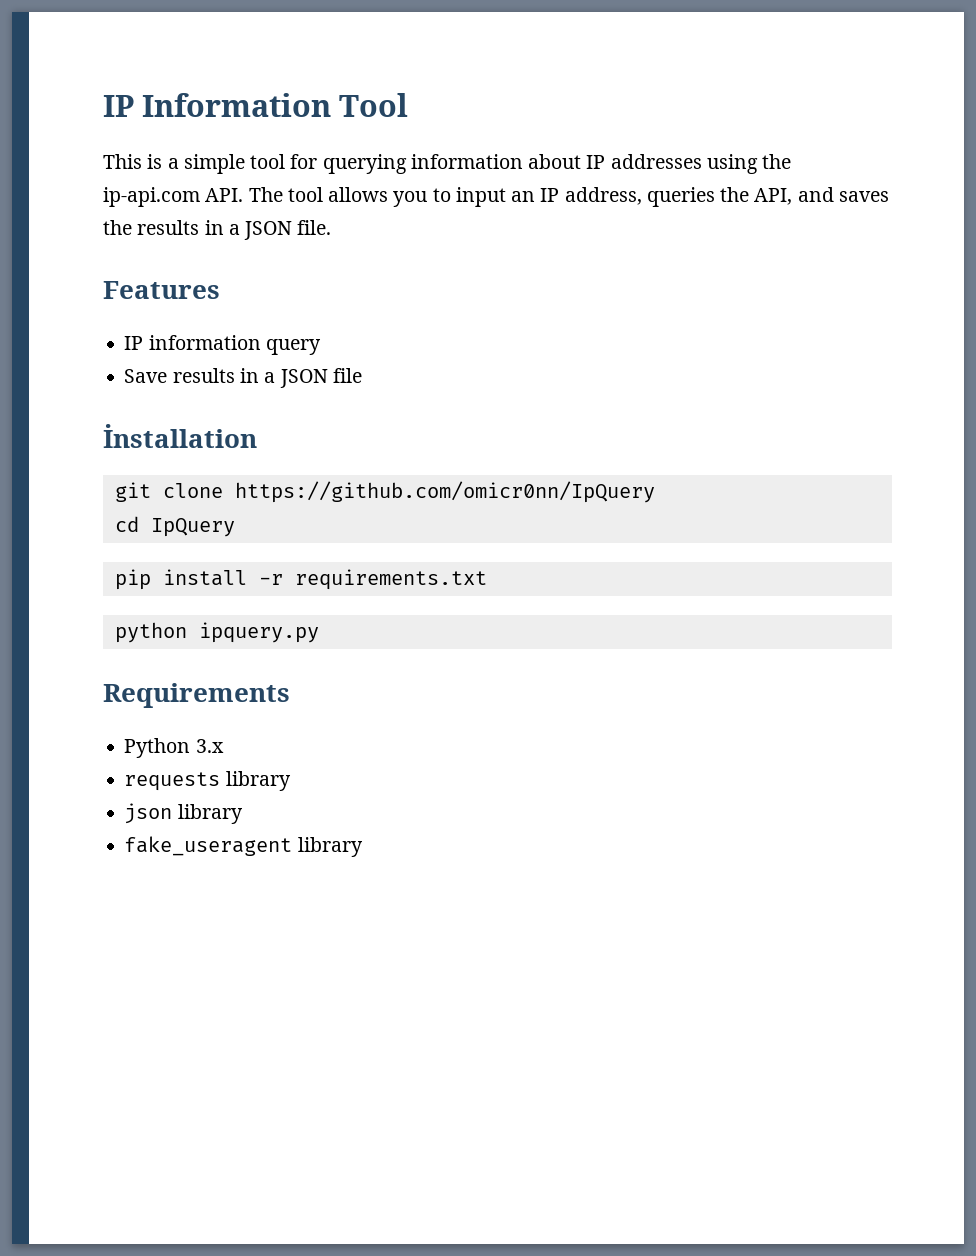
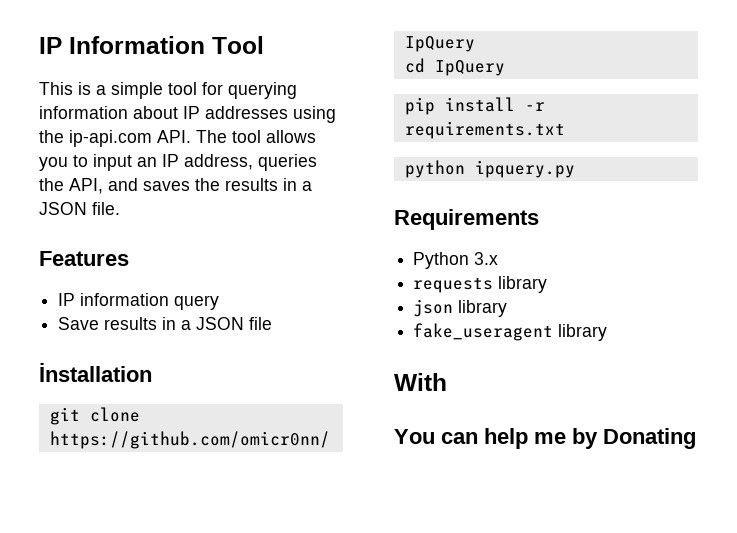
(363, 847) none -> [394,373,447,391] [394,428,696,449] // With // You can help me by Donating

